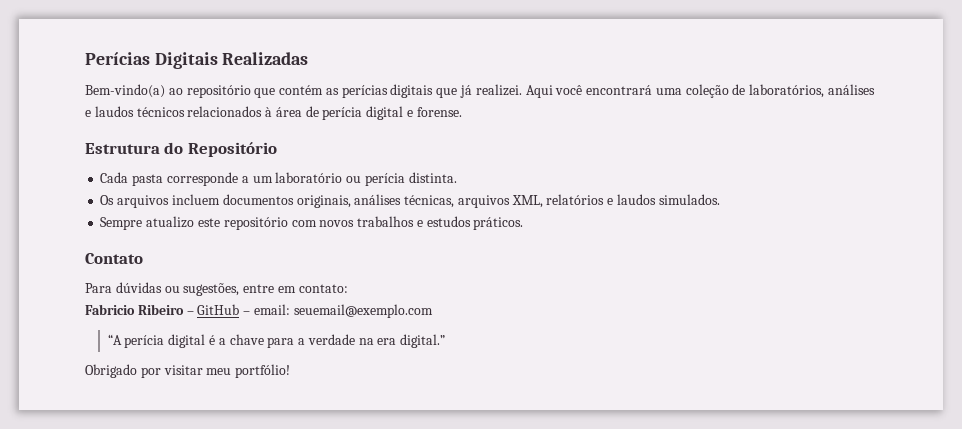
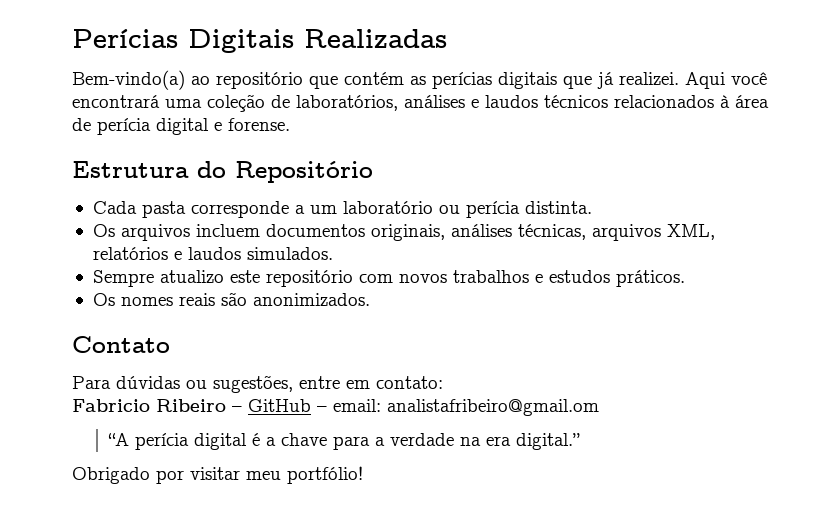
(524, 223) none -> [92,292,370,306] // Os nomes reais são anonimizados.
[293,304,433,318] seuemail@exemplo.com -> [387,399,599,416] analistafribeiro@gmail.om

